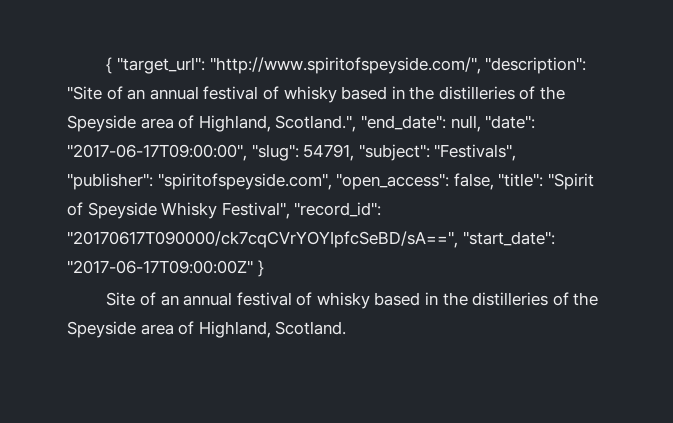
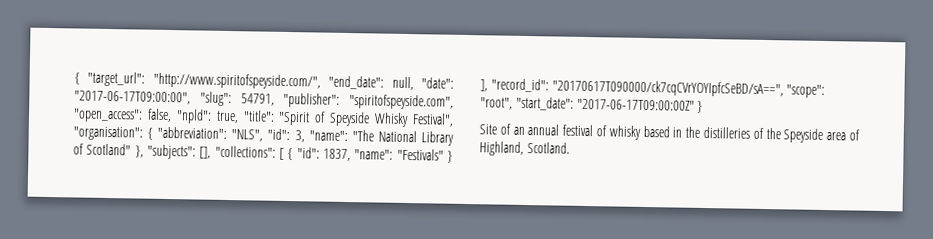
[485,57,587,74] [67,86,566,103] [67,115,357,132] "description": "Site of an annual festival of whisky based in the distilleries of the Speyside area of Highland, Scotland.", -> (321, 81) none
[358,144,517,161] "subject": "Festivals", -> (275, 99) none
(494, 181) none -> [175,109,239,124] "npld": true,
[294,202,382,217] [67,231,458,248] "record_id": "20170617T090000/ck7cqCVrYOYIpfcSeBD/sA==", -> [73,126,454,146] [73,143,453,163] [480,78,826,99] [480,97,513,110] "organisation": { "abbreviation": "NLS", "id": 3, "name": "The National Library of Scotland" }, "subjects": [], "collections": [ { "id": 1837, "name": "Festivals" } ], "record_id": "20170617T090000/ck7cqCVrYOYIpfcSeBD/sA==", "scope": "root",

